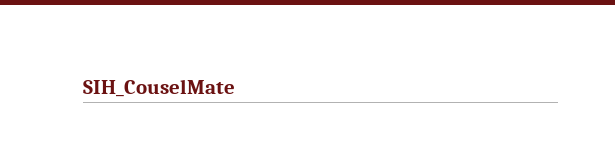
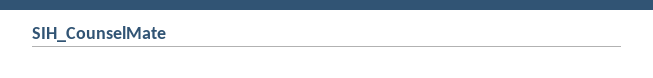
[83,79,235,97] SIH_CouselMate -> [32,26,166,42] SIH_CounselMate

